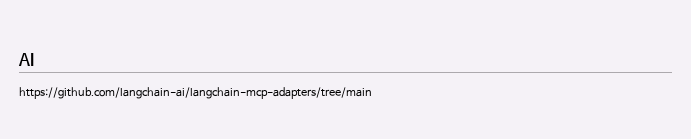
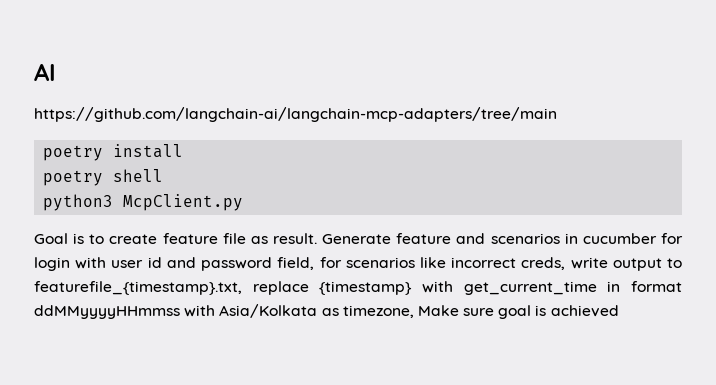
(372, 93) none -> [43,144,184,161] [43,169,164,186] [43,194,244,211] [34,233,683,244] [34,257,682,271] [34,281,682,295] [34,304,619,319] // poetry install // poetry shell // python3 McpClient.py // Goal is to create feature file as result. Generate feature and scenarios in cucumber for login with user id and password field, for scenarios like incorrect creds, write output to featurefile_{timestamp}.txt, replace {timestamp} with get_current_time in format ddMMyyyyHHmmss with Asia/Kolkata as timezone, Make sure goal is achieved

